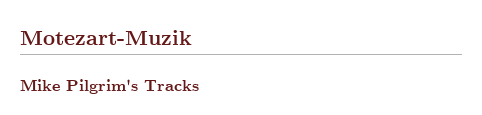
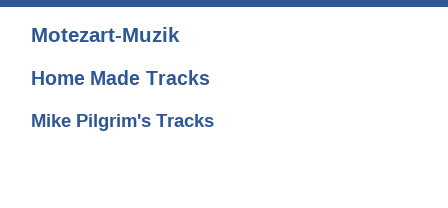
(192, 37) none -> [31,70,210,85] // Home Made Tracks

